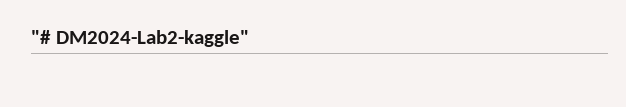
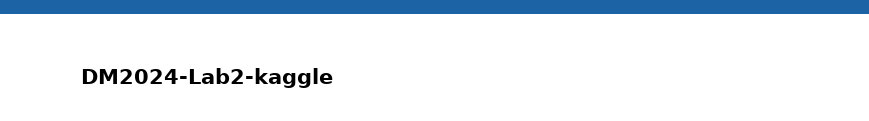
[31,30,249,47] "# DM2024-Lab2-kaggle" -> [81,68,333,88] DM2024-Lab2-kaggle

